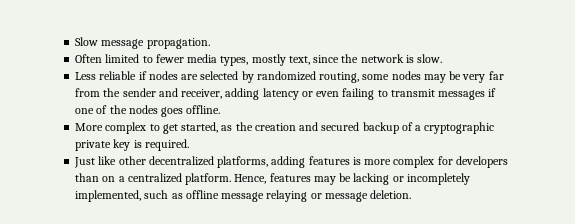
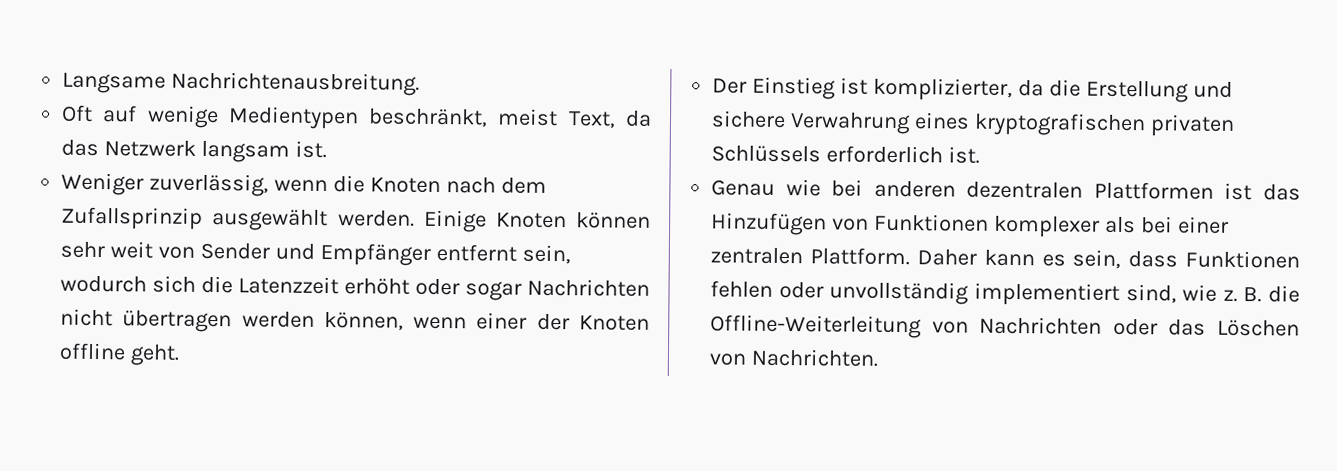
[75,37,210,49] [75,54,443,66] [75,71,504,83] [75,88,497,100] [75,105,221,117] [75,122,495,134] [75,139,189,151] [74,156,508,168] [75,173,470,185] [75,190,412,202] Slow message propagation. // Often limited to fewer media types, mostly text, since the network is slow. // Less reliable if nodes are selected by randomized routing, some nodes may be very far from the sender and receiver, adding latency or even failing to transmit messages if one of the nodes goes offline. // More complex to get started, as the creation and secured backup of a cryptographic private key is required. // Just like other decentralized platforms, adding features is more complex for developers than on a centralized platform. Hence, features may be lacking or incompletely implemented, such as offline message relaying or message deletion. -> [62,71,421,96] [61,104,652,130] [61,139,328,163] [61,172,547,197] [61,206,651,233] [60,241,571,266] [60,275,651,301] [60,308,651,333] [59,342,181,366] [712,76,1233,103] [711,110,1235,137] [711,145,981,164] [711,179,1301,201] [711,212,1229,238] [710,247,1300,269] [710,280,1300,306] [710,314,1300,339] [709,348,880,367] Langsame Nachrichtenausbreitung. // Oft auf wenige Medientypen beschränkt, meist Text, da das Netzwerk langsam ist. // Weniger zuverlässig, wenn die Knoten nach dem Zufallsprinzip ausgewählt werden. Einige Knoten können sehr weit von Sender und Empfänger entfernt sein, wodurch sich die Latenzzeit erhöht oder sogar Nachrichten nicht übertragen werden können, wenn einer der Knoten offline geht. // Der Einstieg ist komplizierter, da die Erstellung und sichere Verwahrung eines kryptografischen privaten Schlüssels erforderlich ist. // Genau wie bei anderen dezentralen Plattformen ist das Hinzufügen von Funktionen komplexer als bei einer zentralen Plattform. Daher kann es sein, dass Funktionen fehlen oder unvollständig implementiert sind, wie z. B. die Offline-Weiterleitung von Nachrichten oder das Löschen von Nachrichten.

